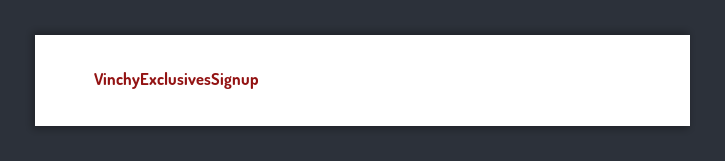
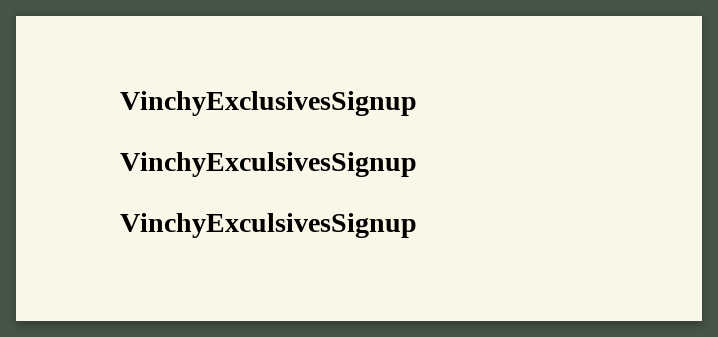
(259, 80) none -> [120,152,417,177] [120,213,417,238] // VinchyExculsivesSignup // VinchyExculsivesSignup

